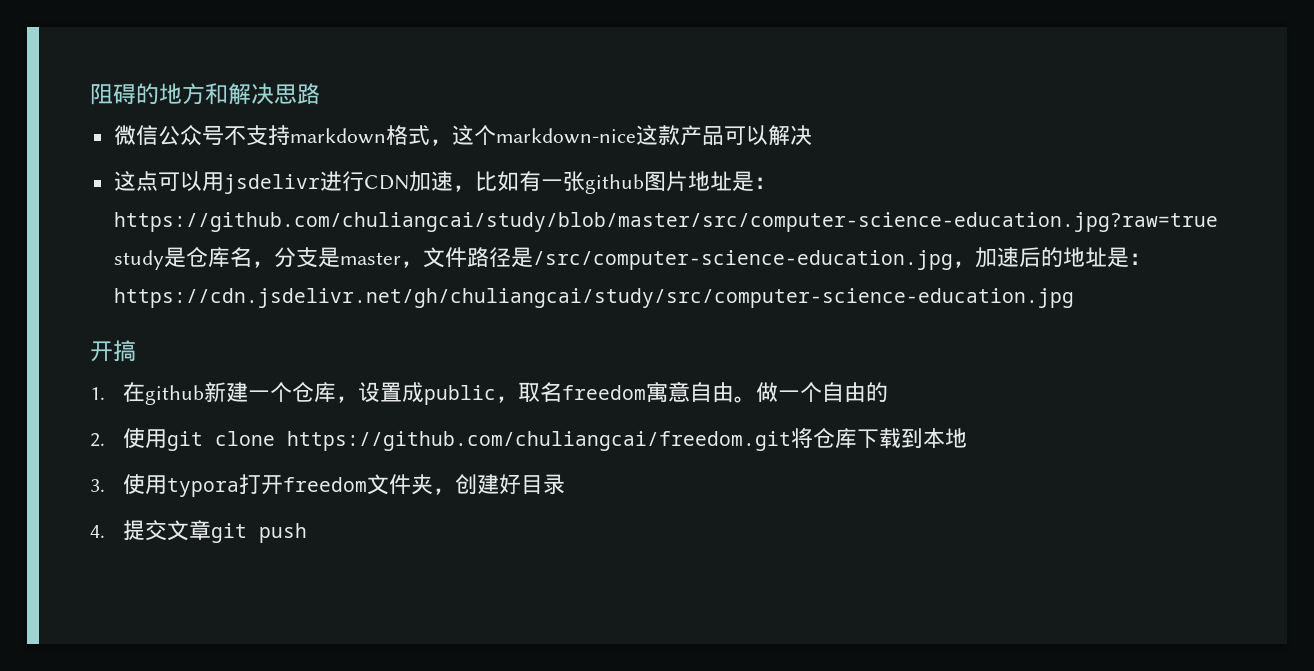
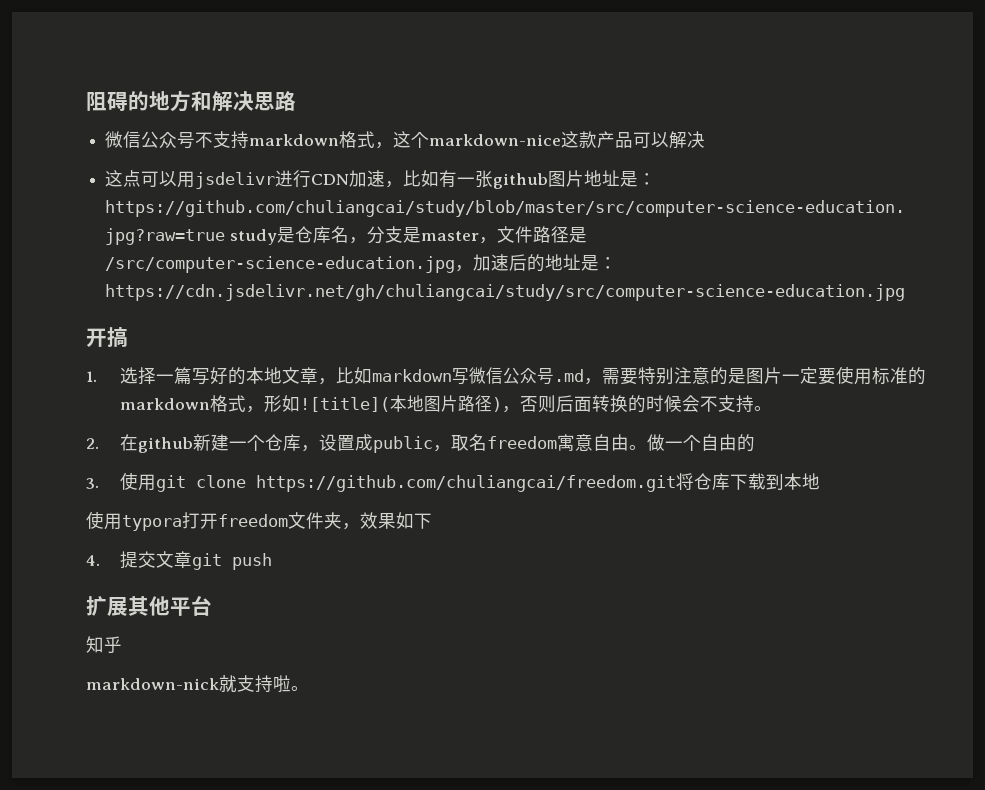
(105, 393) none -> [120,366,927,385] [120,395,773,413] [86,438,99,449] 选择一篇写好的本地文章，比如markdown写微信公众号.md，需要特别注意的是图片一定要使用标准的markdown格式，形如![title](本地图片路径)，否则后面转换的时候会不支持。 // 2.
[90,433,105,447] 2. -> [86,478,99,489] 3.
[90,479,105,492] 3. -> (821, 481) none
[455,474,566,495] 创建好目录 -> [360,512,432,529] 效果如下
(308, 533) none -> [86,596,212,616] [86,636,122,653] [86,675,309,693] // 扩展其他平台 // 知乎 // markdown-nick就支持啦。

